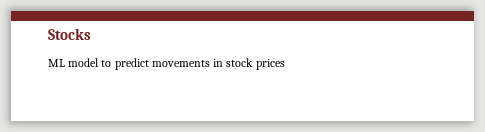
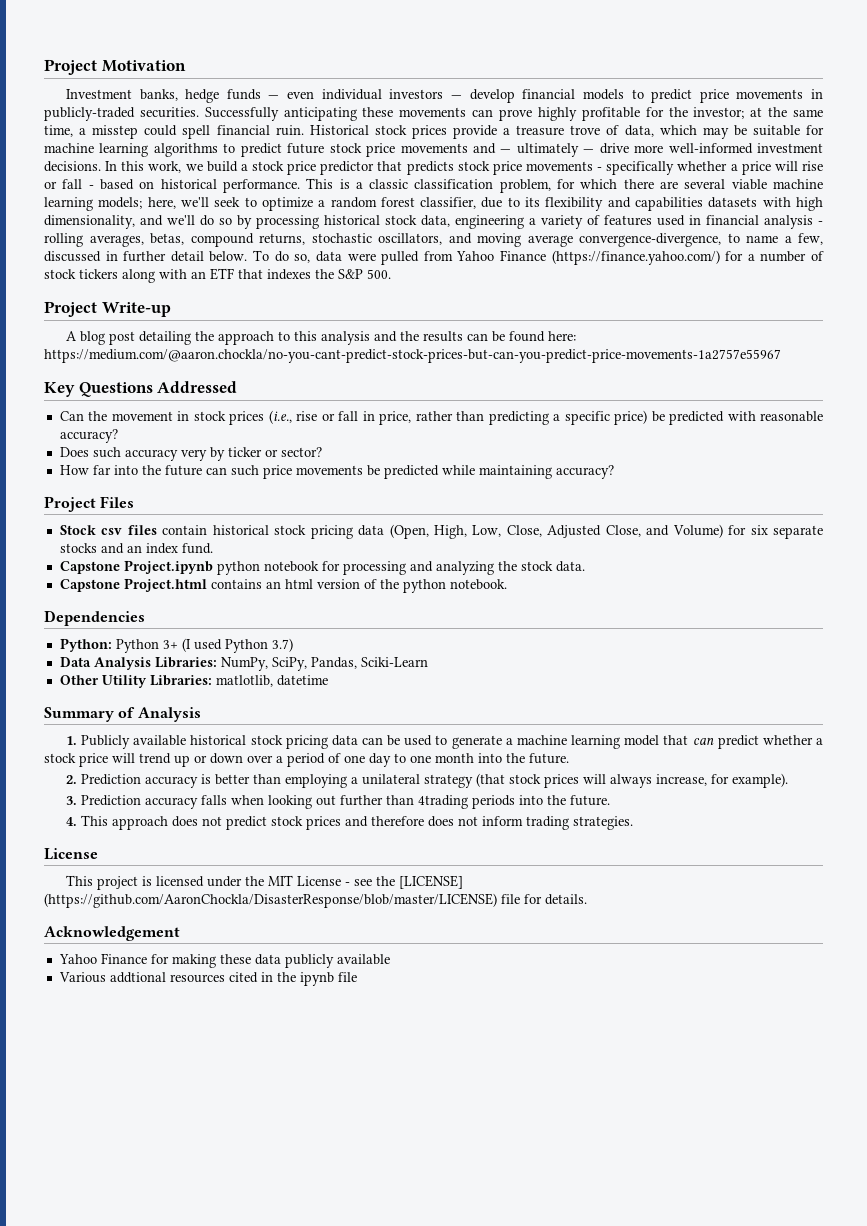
[48,28,91,40] [48,58,149,70] Stocks // ML model to predict -> [44,59,186,75] [65,89,729,103] Project Motivation // Investment banks, hedge funds — even individual investors — develop financial models to predict price
[226,58,285,70] stock prices -> [44,107,824,121] [44,125,825,139] [44,143,823,157] [44,161,823,175] [44,178,823,193] [44,197,823,211] [44,215,823,229] [44,233,823,247] [44,250,824,265] [44,268,391,283] [44,301,171,317] [65,331,576,345] [44,349,781,363] [44,381,238,397] [59,410,823,425] [59,429,118,443] [59,447,322,461] [59,465,614,479] [44,496,135,512] [59,524,823,539] [59,543,213,554] [59,560,585,575] [59,578,507,593] [44,610,145,626] [59,638,293,653] [59,657,428,671] [59,675,328,688] [44,707,201,722] [65,735,823,749] [44,753,569,767] [65,773,788,788] [65,795,610,809] [65,815,633,830] [44,848,98,860] [65,875,463,890] [44,893,587,908] [44,926,180,941] [58,953,390,968] [58,972,357,986] publicly-traded securities. Successfully anticipating these movements can prove highly profitable for the investor; at the same time, a misstep could spell financial ruin. Historical stock prices provide a treasure trove of data, which may be suitable for machine learning algorithms to predict future stock price movements and — ultimately — drive more well-informed investment decisions. In this work, we build a stock price predictor that predicts stock price movements - specifically whether a price will rise or fall - based on historical performance. This is a classic classification problem, for which there are several viable machine learning models; here, we'll seek to optimize a random forest classifier, due to its flexibility and capabilities datasets with high dimensionality, and we'll do so by processing historical stock data, engineering a variety of features used in financial analysis - rolling averages, betas, compound returns, stochastic oscillators, and moving average convergence-divergence, to name a few, discussed in further detail below. To do so, data were pulled from Yahoo Finance (https://finance.yahoo.com/) for a number of stock tickers along with an ETF that indexes the S&P 500. // Project Write-up // A blog post detailing the approach to this analysis and the results can be found here: https://medium.com/@aaron.chockla/no-you-cant-predict-stock-prices-but-can-you-predict-price-movements-1a2757e55967 // Key Questions Addressed // Can the movement in stock prices (i.e., rise or fall in price, rather than predicting a specific price) be predicted with reasonable accuracy? // Does such accuracy very by ticker or sector? // How far into the future can such price movements be predicted while maintaining accuracy? // Project Files // Stock csv files contain historical stock pricing data (Open, High, Low, Close, Adjusted Close, and Volume) for six separate stocks and an index fund. // Capstone Project.ipynb python notebook for processing and analyzing the stock data. // Capstone Project.html contains an html version of the python notebook. // Dependencies // Python: Python 3+ (I used Python 3.7) // Data Analysis Libraries: NumPy, SciPy, Pandas, Sciki-Learn // Other Utility Libraries: matlotlib, datetime // Summary of Analysis // 1. Publicly available historical stock pricing data can be used to generate a machine learning model that can predict whether a stock price will trend up or down over a period of one day to one month into the future. // 2. Prediction accuracy is better than employing a unilateral strategy (that stock prices will always increase, for example). // 3. Prediction accuracy falls when looking out further than 4trading periods into the future. // 4. This approach does not predict stock prices and therefore does not inform trading strategies. // License // This project is licensed under the MIT License - see the [LICENSE] (https://github.com/AaronChockla/DisasterResponse/blob/master/LICENSE) file for details. // Acknowledgement // Yahoo Finance for making these data publicly available // Various addtional resources cited in the ipynb file

